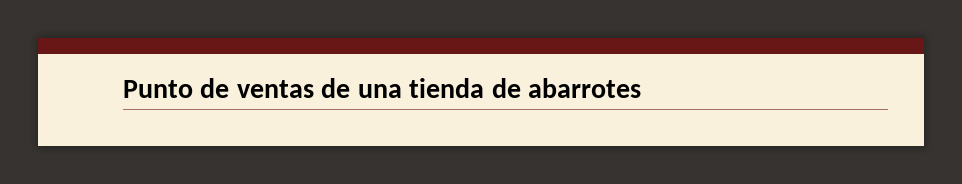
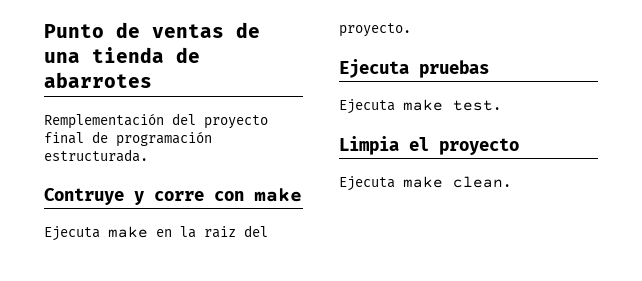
(641, 88) none -> [44,113,268,129] [44,131,212,147] [44,149,148,162] [44,188,302,205] [44,225,268,241] [339,23,411,37] [339,59,489,78] [339,99,501,114] [339,136,519,155] [339,176,511,191] // Remplementación del proyecto final de programación estructurada. // Contruye y corre con make // Ejecuta make en la raiz del proyecto. // Ejecuta pruebas // Ejecuta make test. // Limpia el proyecto // Ejecuta make clean.

